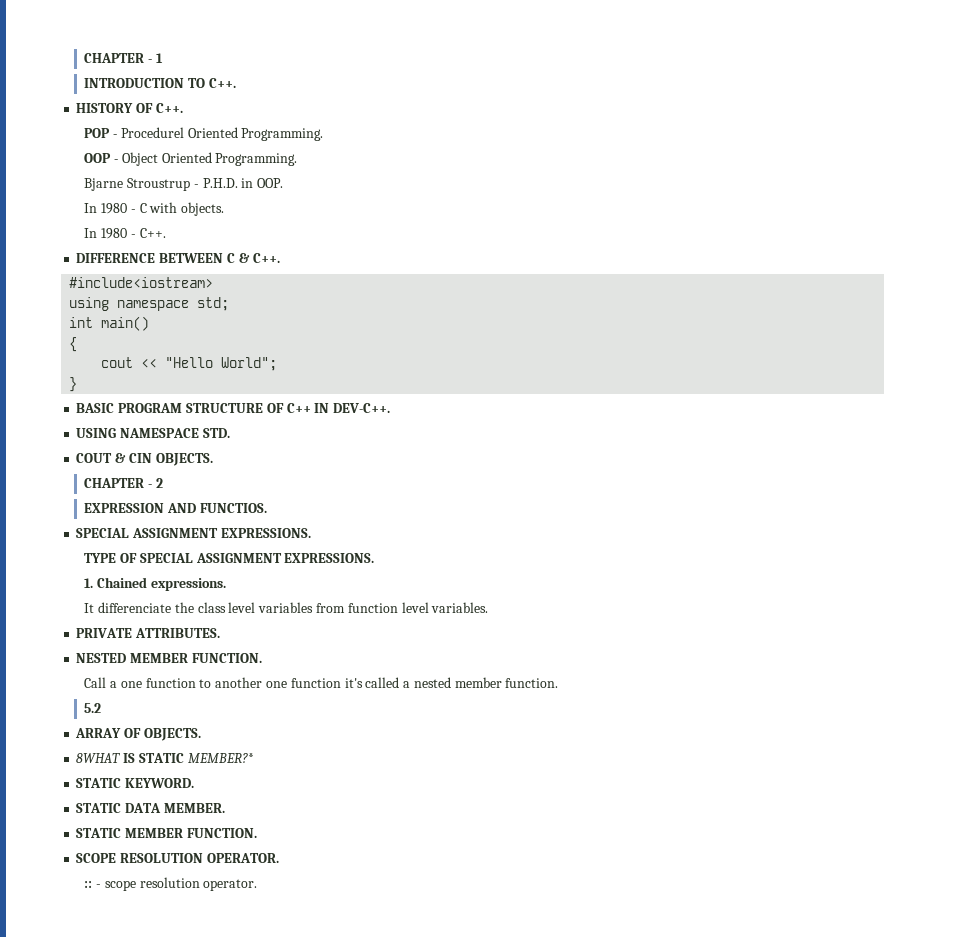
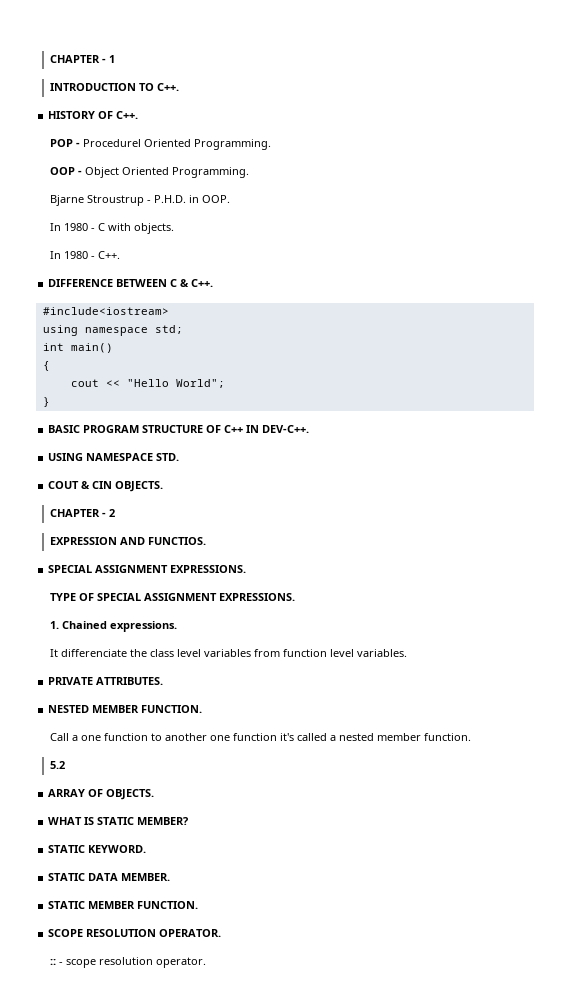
[76,753,121,763] 8WHAT -> [48,817,83,825] WHAT
[187,753,254,763] MEMBER?* -> [137,817,189,825] MEMBER?

